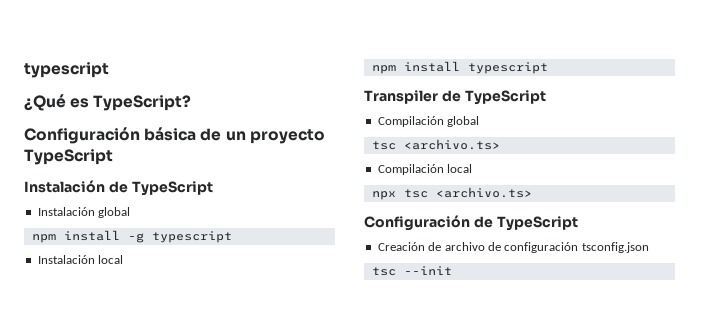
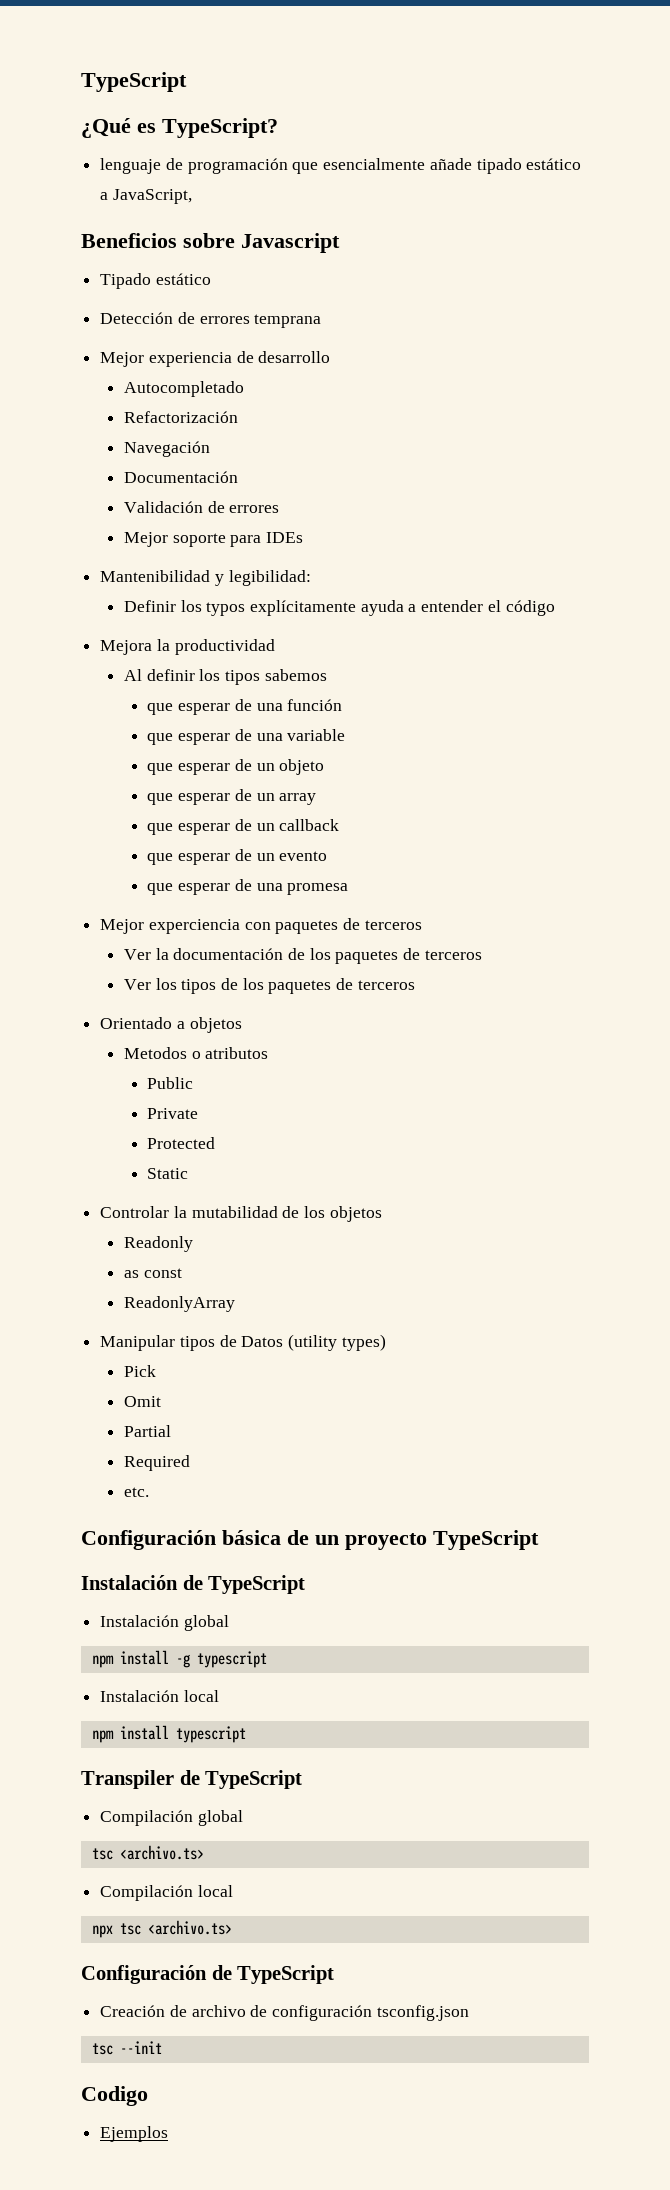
[24,62,109,78] typescript -> [81,72,187,92] TypeScript
(192, 103) none -> [100,158,582,174] [100,189,192,204] [81,233,340,253] [100,273,211,289] [100,312,322,328] [100,351,331,367] [123,381,244,397] [123,411,238,423] [123,441,210,457] [123,471,238,483] [123,501,280,513] [123,532,303,547] [100,570,311,586] [123,600,555,616] [100,639,275,655] [123,669,327,685] [147,699,343,715] [147,729,346,745] [147,759,325,775] [147,789,317,805] [147,819,340,835] [147,849,328,865] [147,879,349,895] [100,918,422,934] [123,948,482,964] [123,978,415,994] [100,1017,242,1033] [123,1047,269,1059] [147,1077,194,1089] [147,1108,199,1119] [147,1137,216,1149] [147,1168,189,1179] [100,1206,382,1222] [123,1236,193,1252] [123,1268,182,1278] [123,1296,235,1312] [100,1334,386,1351] [123,1365,156,1377] [123,1396,161,1407] [123,1425,171,1437] [123,1455,190,1471] [123,1487,149,1497] // lenguaje de programación que esencialmente añade tipado estático a JavaScript, // Beneficios sobre Javascript // Tipado estático // Detección de errores temprana // Mejor experiencia de desarrollo // Autocompletado // Refactorización // Navegación // Documentación // Validación de errores // Mejor soporte para IDEs // Mantenibilidad y legibilidad: // Definir los typos explícitamente ayuda a entender el código // Mejora la productividad // Al definir los tipos sabemos // que esperar de una función // que esperar de una variable // que esperar de un objeto // que esperar de un array // que esperar de un callback // que esperar de un evento // que esperar de una promesa // Mejor experciencia con paquetes de terceros // Ver la documentación de los paquetes de terceros // Ver los tipos de los paquetes de terceros // Orientado a objetos // Metodos o atributos // Public // Private // Protected // Static // Controlar la mutabilidad de los objetos // Readonly // as const // ReadonlyArray // Manipular tipos de Datos (utility types) // Pick // Omit // Partial // Required // etc.
(452, 270) none -> [81,2086,148,2106] [100,2126,169,2142] // Codigo // Ejemplos

